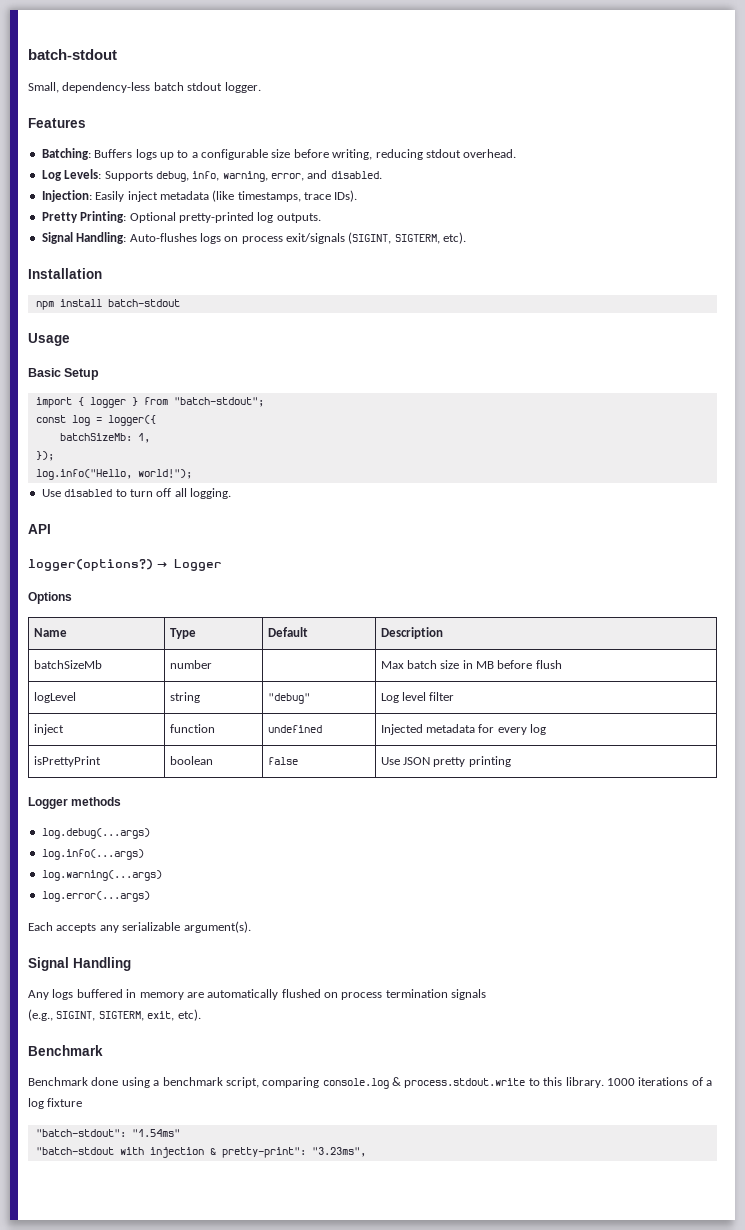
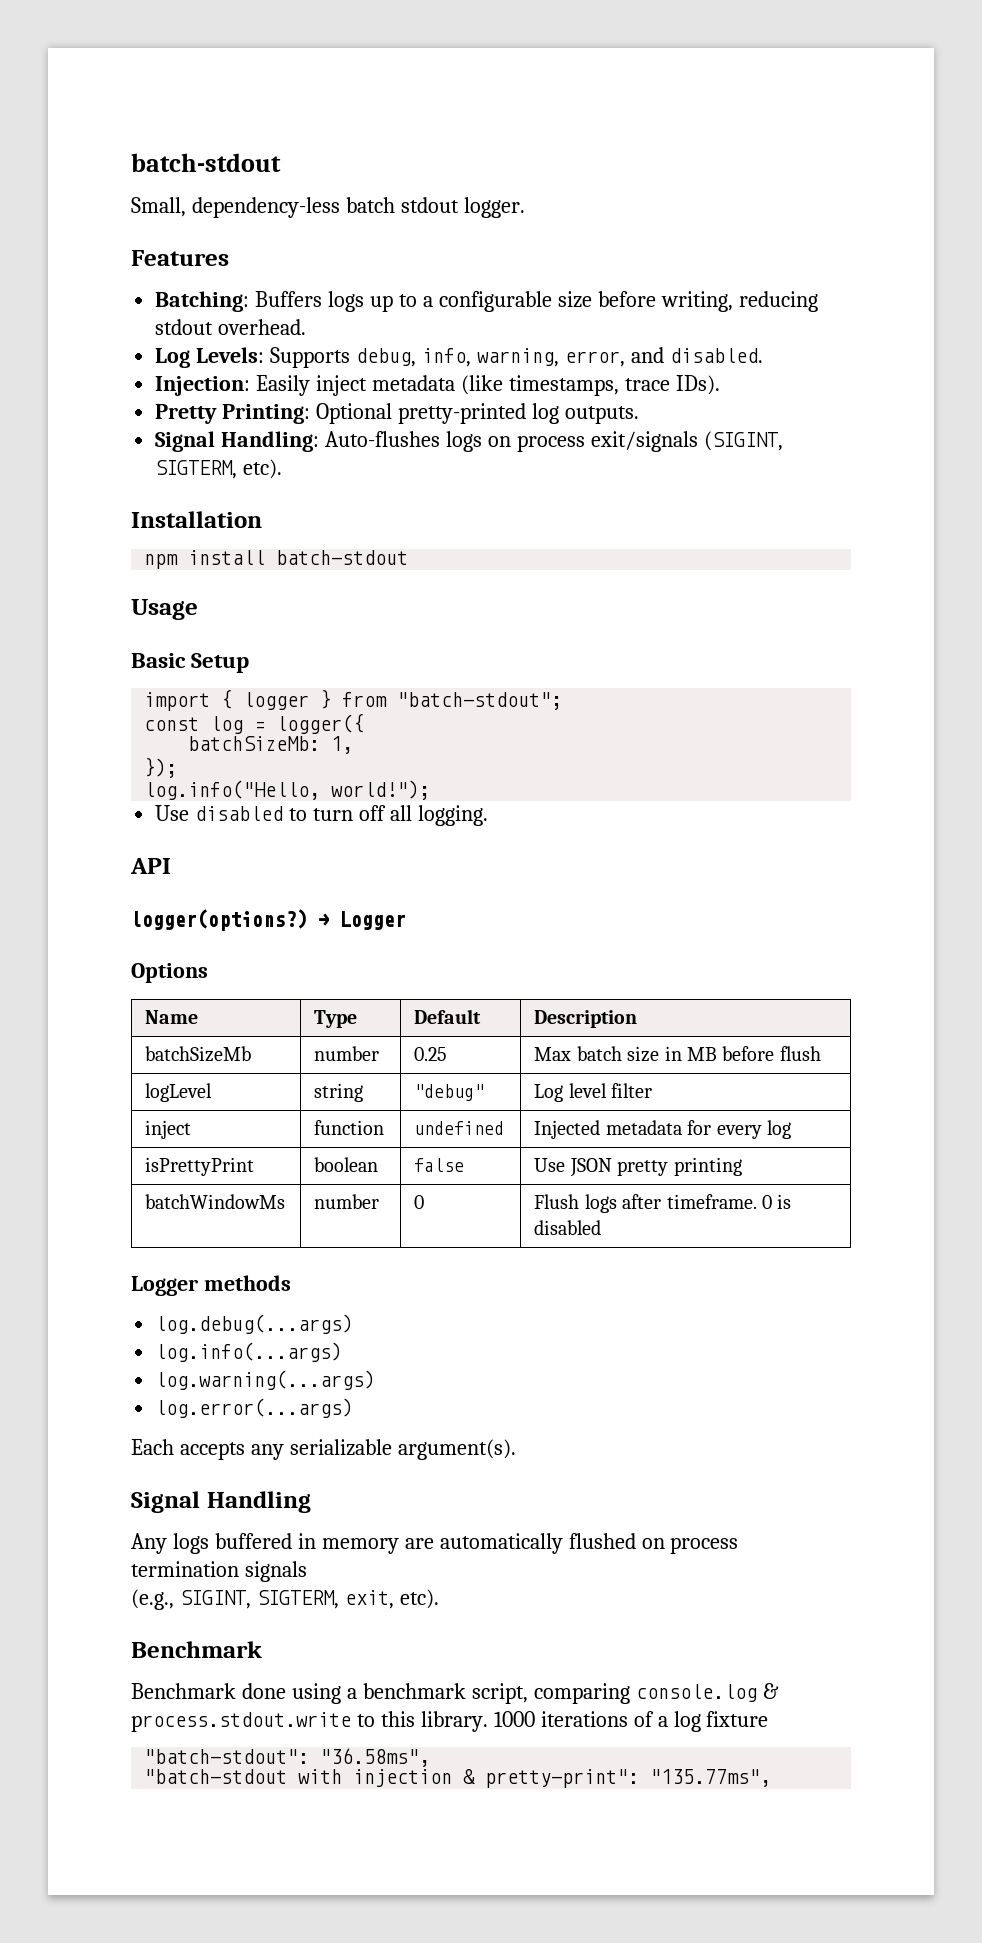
(212, 664) none -> [414,1047,448,1061] 0.25
(511, 761) none -> [145,1194,286,1209] [314,1194,380,1209] [414,1195,425,1209] [534,1194,792,1213] [534,1220,602,1235] // batchWindowMs | number | 0 | Flush logs after timeframe. 0 is disabled
[131,1129,180,1137] "1.54ms" -> [320,1748,431,1767] "36.58ms",
[311,1147,366,1157] "3.23ms", -> [650,1769,772,1787] "135.77ms",

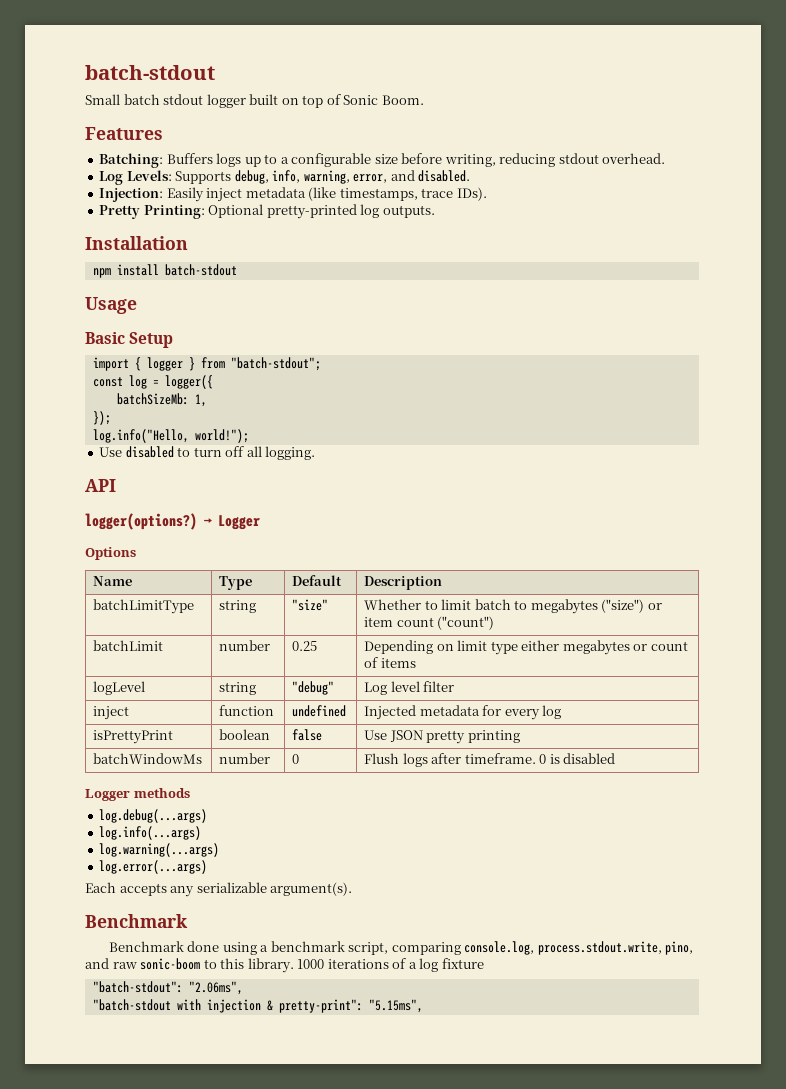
[131,153,281,172] [131,197,525,218] batch-stdout // Small, dependency-less batch stdout logger. -> [85,65,215,80] [85,94,424,108] batch-stdout // Small batch stdout logger built on top of Sonic Boom.
[155,431,783,452] [155,459,283,479] // Signal Handling: Auto-flushes logs on process exit/signals (SIGINT, SIGTERM, etc). -> (435, 211) none
[145,1046,252,1062] [314,1046,380,1061] [414,1047,448,1061] [534,1046,821,1062] batchSizeMb | number | 0.25 | Max batch size in MB before flush -> [93,599,195,614] [219,600,257,613] [292,599,329,611] [364,599,662,614] [364,616,495,630] [93,640,164,651] [219,640,271,651] [292,641,318,651] [364,640,688,655] [364,657,416,668] batchLimitType | string | "size" | Whether to limit batch to megabytes ("size") or item count ("count") // batchLimit | number | 0.25 | Depending on limit type either megabytes or count of items
[131,1491,311,1513] [131,1533,739,1554] [131,1561,307,1582] [131,1589,439,1610] // Signal Handling // Any logs buffered in memory are automatically flushed on process termination signals // (e.g., SIGINT, SIGTERM, exit, etc). -> (353, 889) none
[635,1683,779,1702] [131,1712,351,1732] console.log & process.stdout.write -> [464,941,694,955] [85,958,201,970] console.log, process.stdout.write, pino, and raw sonic-boom
[320,1748,431,1767] "36.58ms", -> [188,981,243,995] "2.06ms",
[650,1769,772,1787] "135.77ms", -> [368,999,423,1013] "5.15ms",

